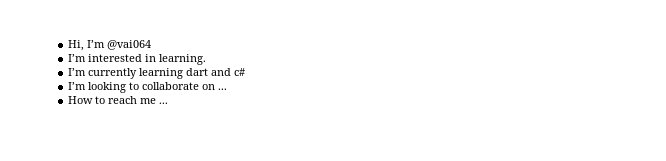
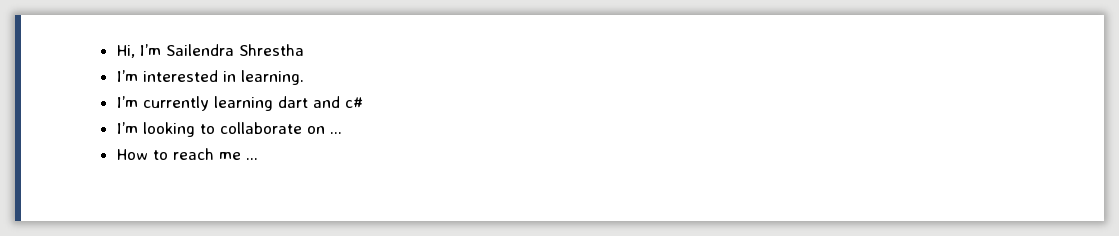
[107,40,152,50] @vai064 -> [165,44,304,56] Sailendra Shrestha

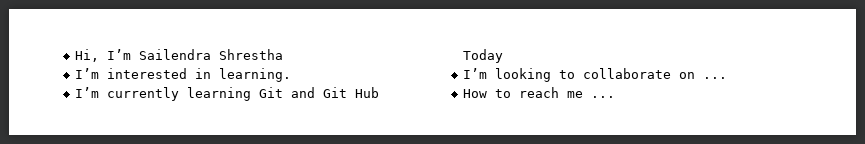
[277,96,363,108] dart and c# -> [258,87,379,98] [462,49,503,63] Git and Git Hub Today

